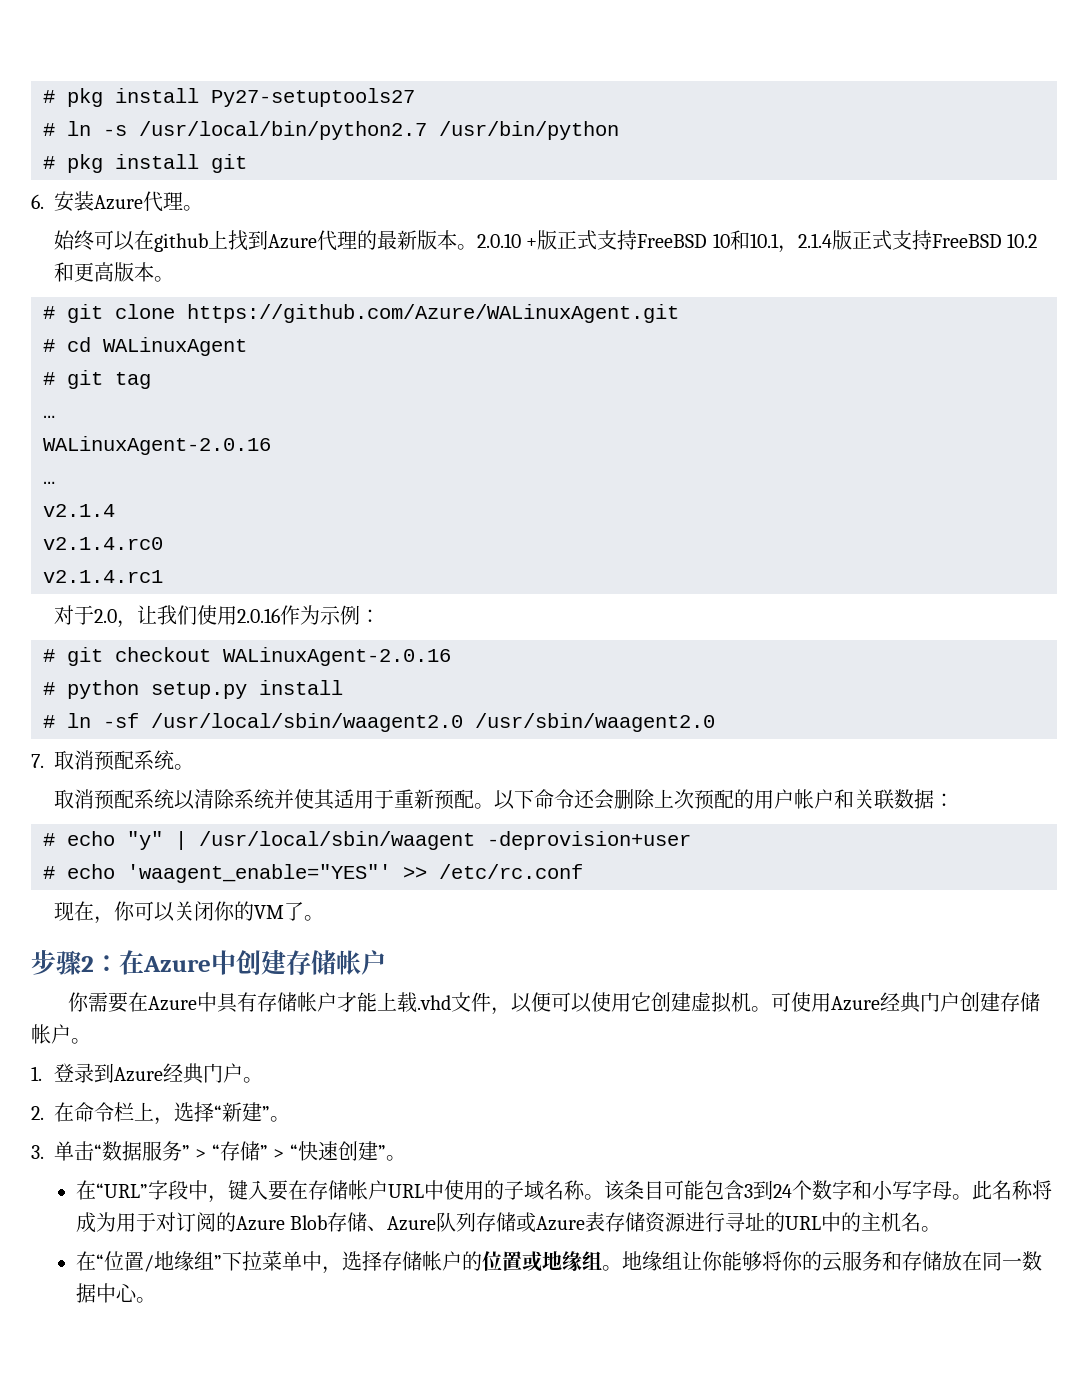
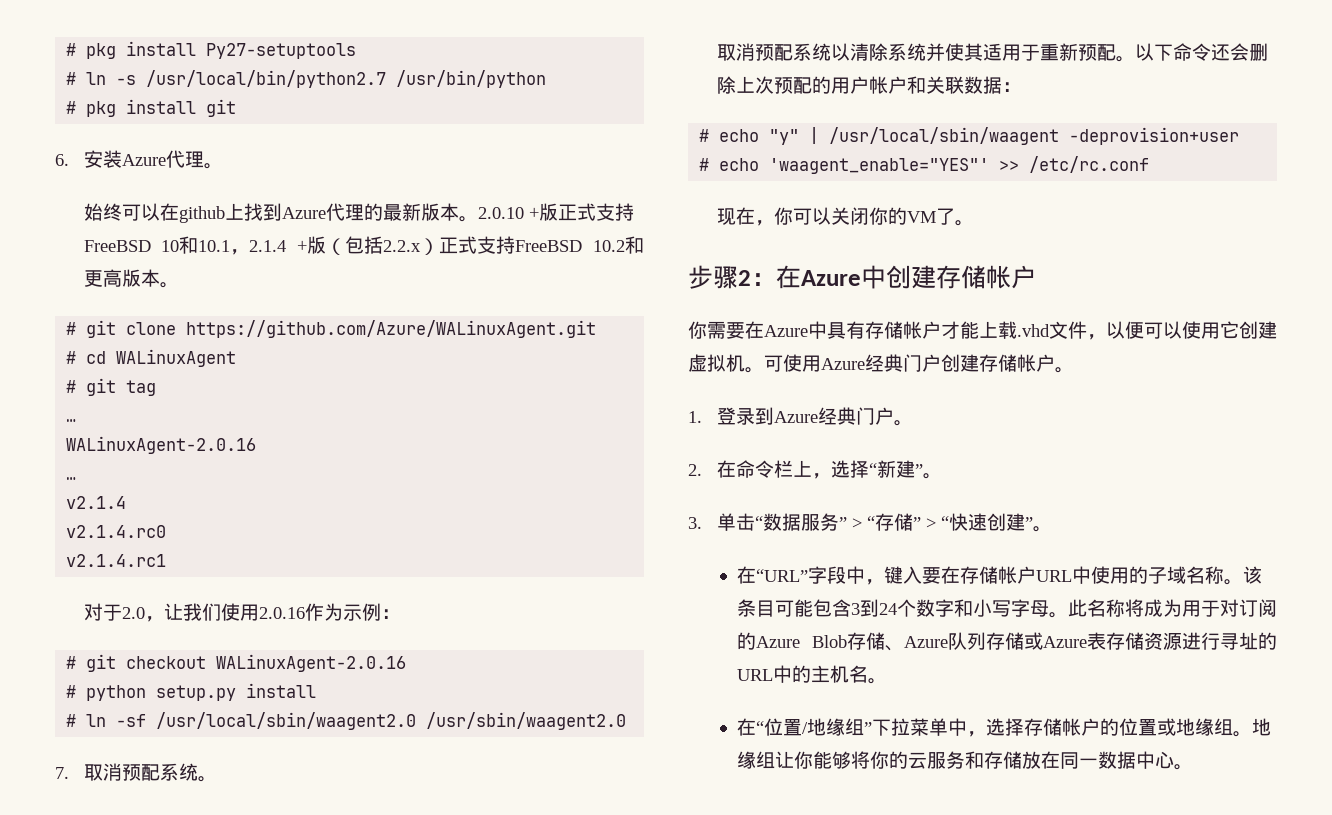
[43,88,415,107] # pkg install Py27-setuptools27 -> [66,41,357,59] # pkg install Py27-setuptools
[831,230,852,250] 版 -> [297,236,440,255] +版（包括2.2.x）

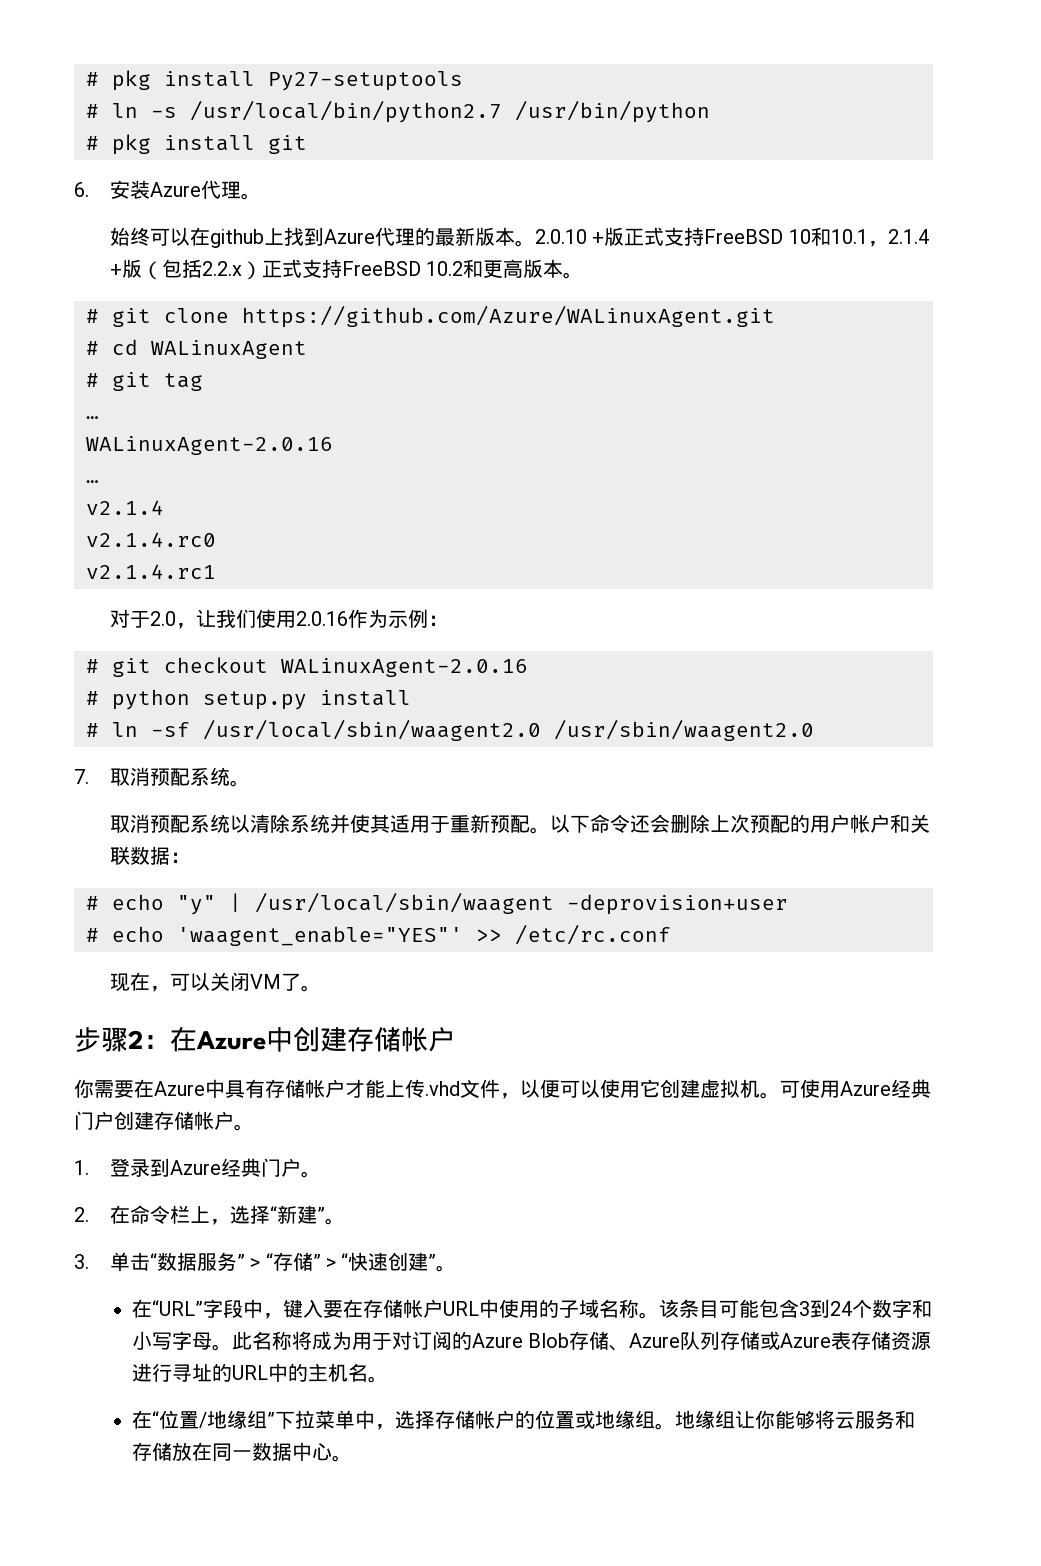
[773,207,793,225] 你 -> (170, 989) none
[868,207,907,225] 你的 -> (250, 981) none
[998,321,1017,339] 载 -> [405,1079,425,1098] 传
[869,751,908,769] 你的 -> (835, 1419) none

